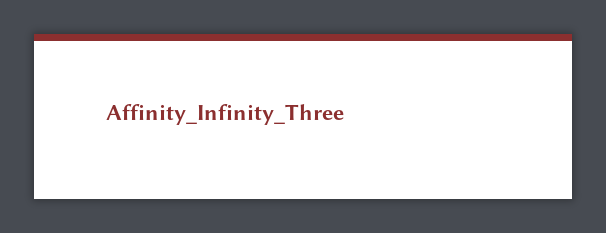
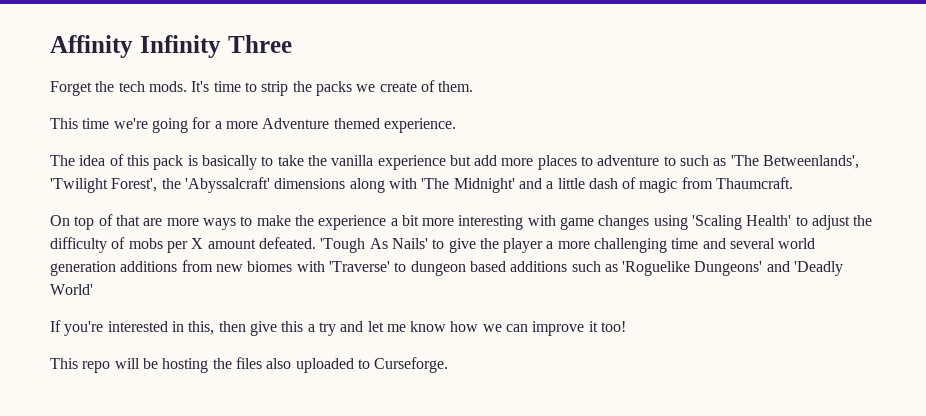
[106,104,344,125] Affinity_Infinity_Three -> [50,35,292,58] [50,80,474,96] [50,117,456,133] [50,154,860,170] [50,177,794,193] [50,214,873,230] [50,237,816,253] [50,260,844,276] [50,284,93,295] [50,320,627,336] [50,357,449,373] Affinity Infinity Three // Forget the tech mods. It's time to strip the packs we create of them. // This time we're going for a more Adventure themed experience. // The idea of this pack is basically to take the vanilla experience but add more places to adventure to such as 'The Betweenlands', 'Twilight Forest', the 'Abyssalcraft' dimensions along with 'The Midnight' and a little dash of magic from Thaumcraft. // On top of that are more ways to make the experience a bit more interesting with game changes using 'Scaling Health' to adjust the difficulty of mobs per X amount defeated. 'Tough As Nails' to give the player a more challenging time and several world generation additions from new biomes with 'Traverse' to dungeon based additions such as 'Roguelike Dungeons' and 'Deadly World' // If you're interested in this, then give this a try and let me know how we can improve it too! // This repo will be hosting the files also uploaded to Curseforge.

